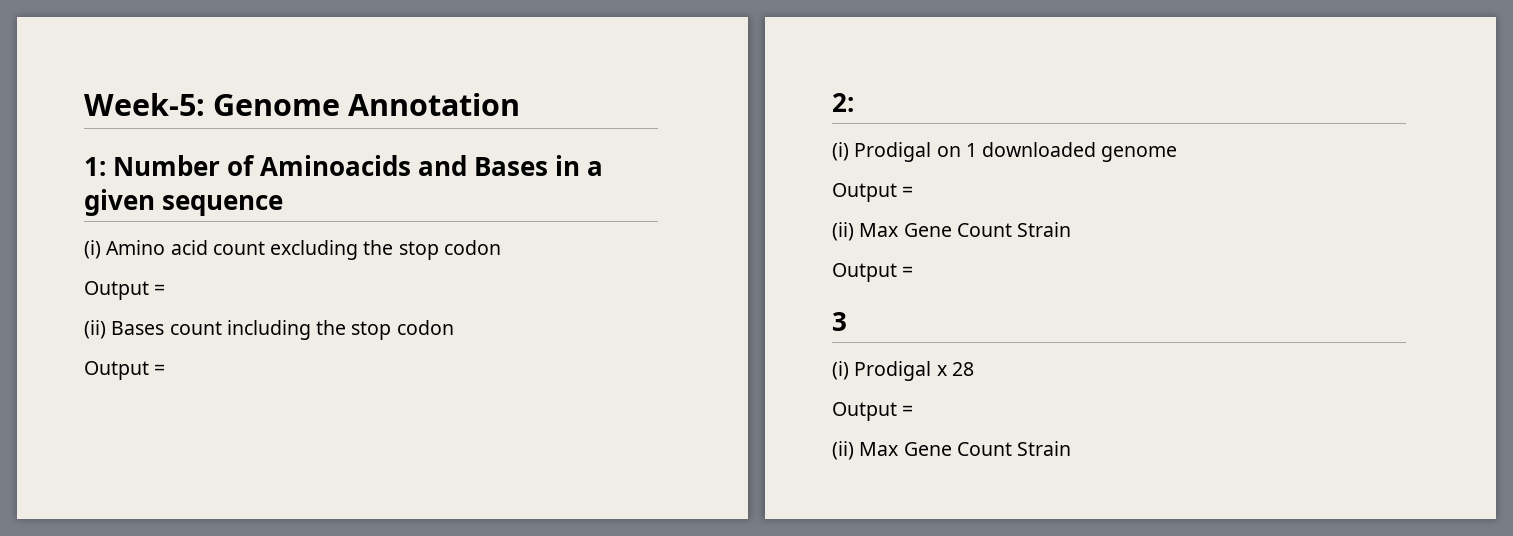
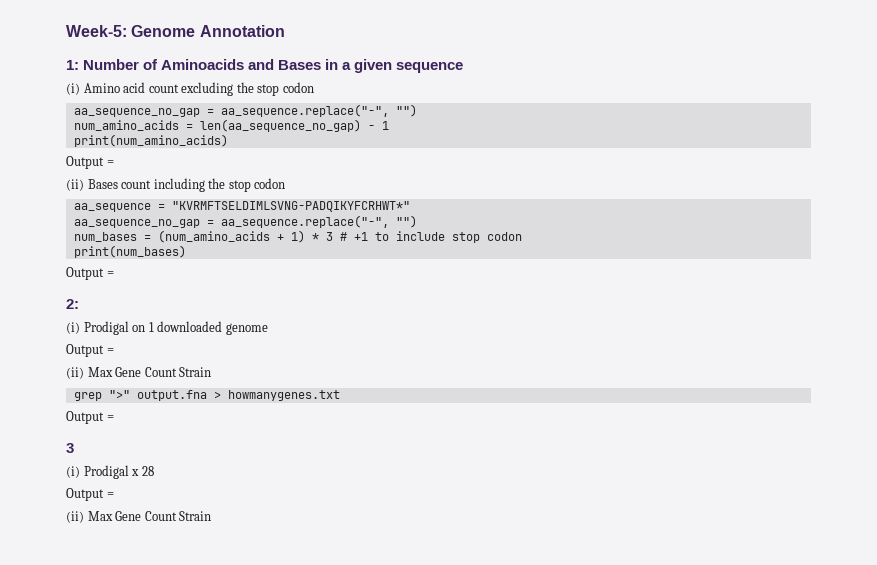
(501, 247) none -> [73,104,417,117] [73,119,389,132] [73,134,228,147] // aa_sequence_no_gap = aa_sequence.replace("-", "") // num_amino_acids = len(aa_sequence_no_gap) - 1 // print(num_amino_acids)
(454, 327) none -> [73,201,410,212] [73,215,417,228] [73,230,522,243] [73,245,186,258] // aa_sequence = "KVRMFTSELDIMLSVNG-PADQIKYFCRHWT*" // aa_sequence_no_gap = aa_sequence.replace("-", "") // num_bases = (num_amino_acids + 1) * 3 # +1 to include stop codon // print(num_bases)
(1072, 229) none -> [73,390,340,401] // grep ">" output.fna > howmanygenes.txt

